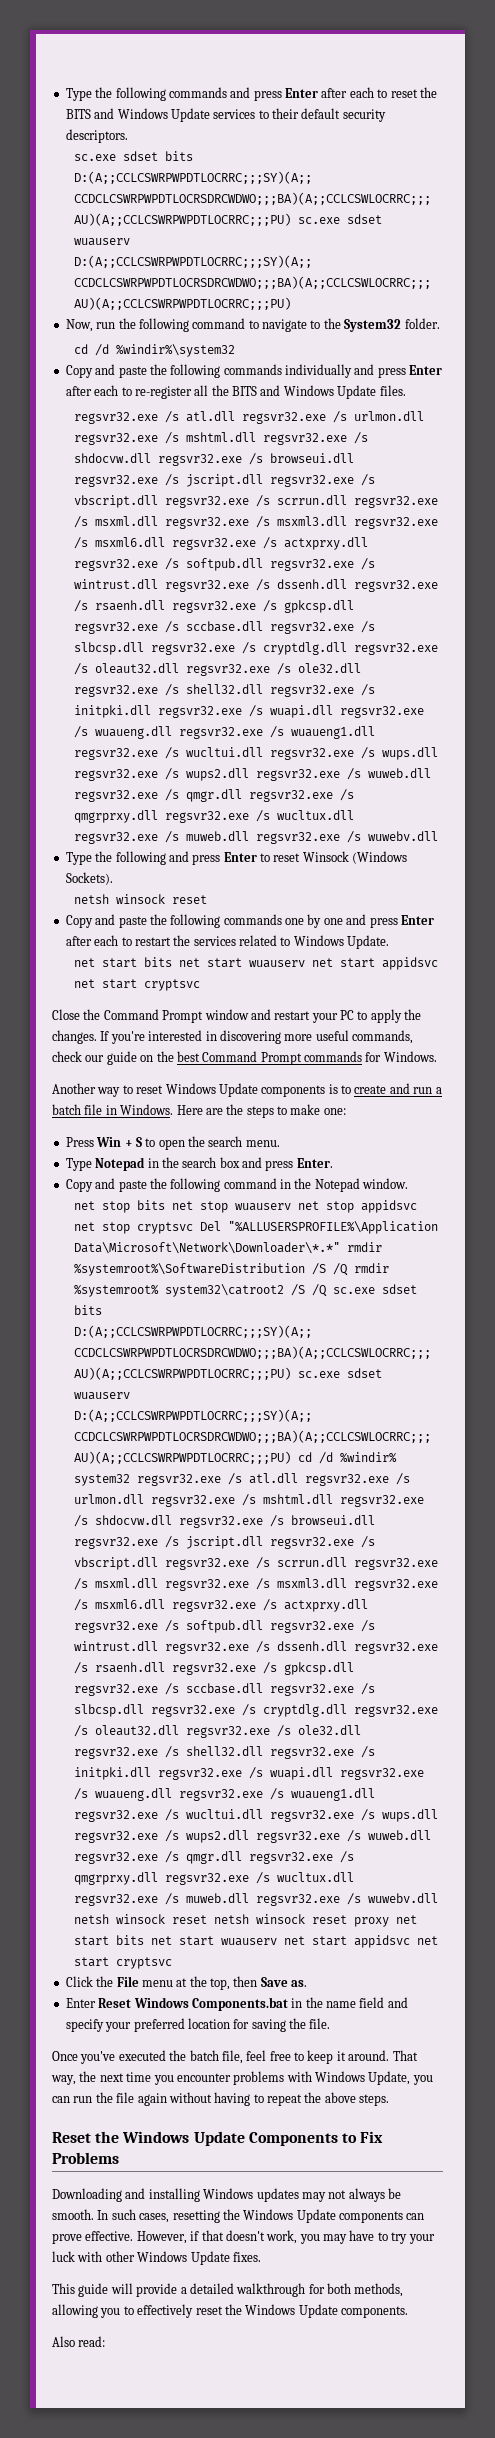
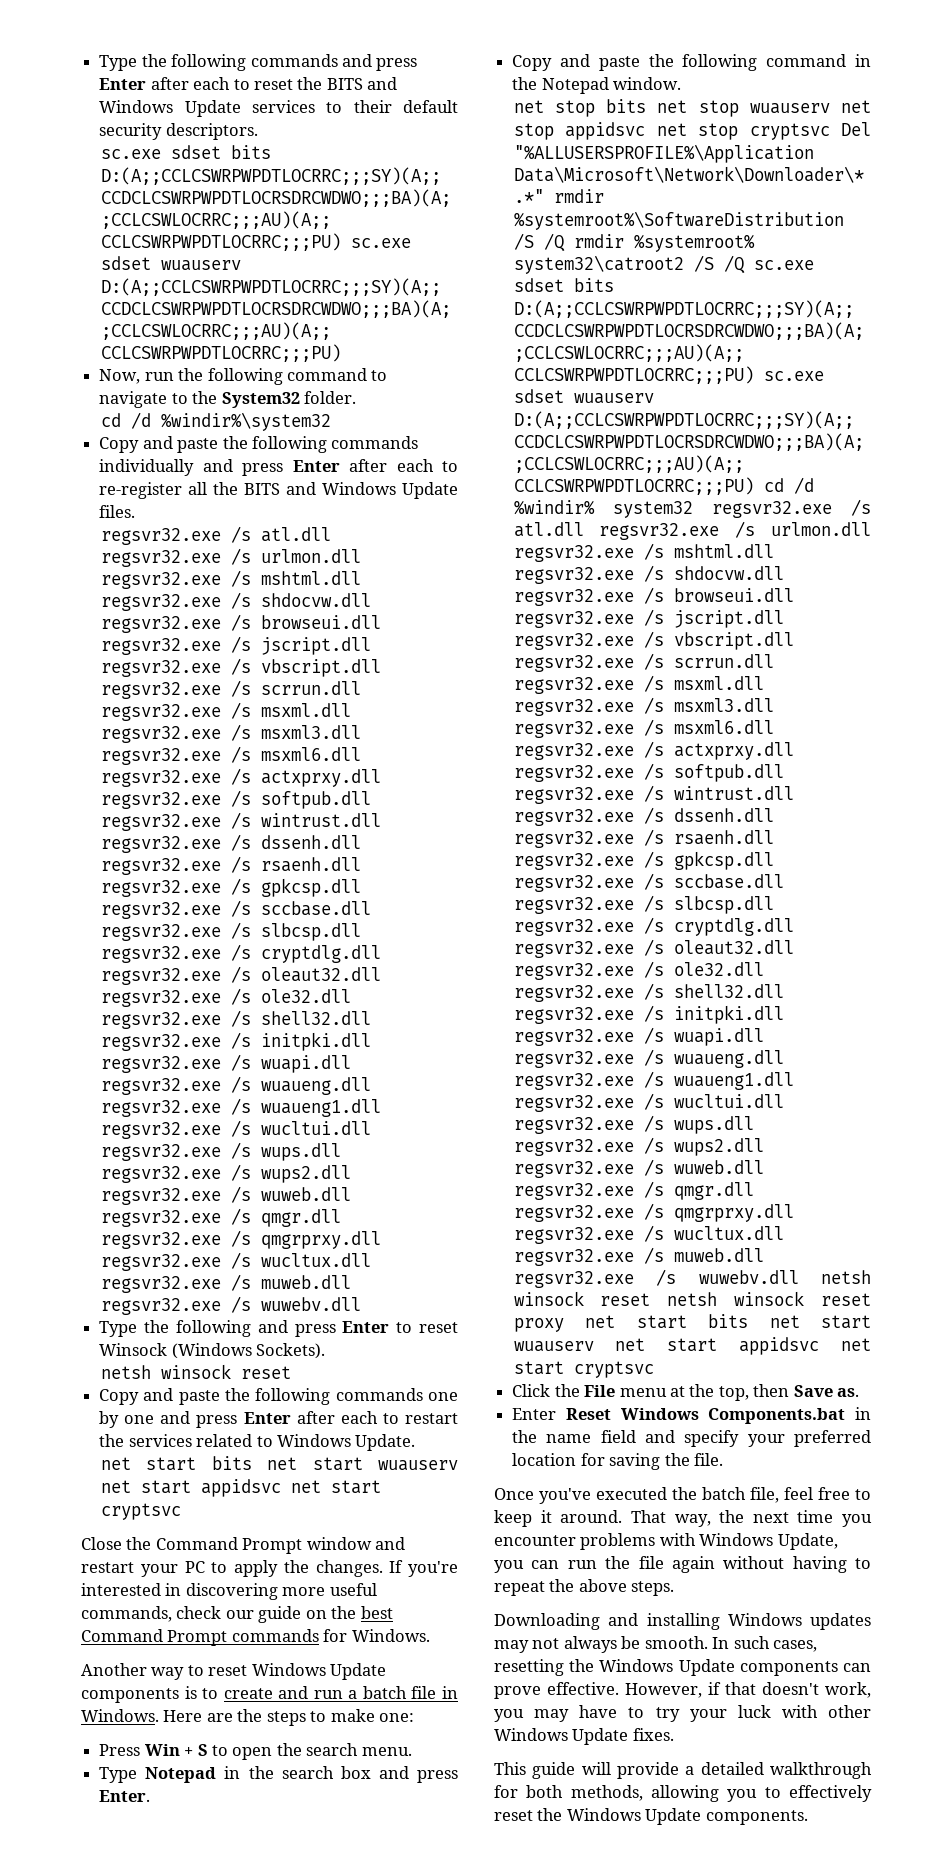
[52,2131,384,2146] [52,2152,119,2164] // Reset the Windows Update Components to Fix Problems -> (675, 1588) none
[52,2336,106,2347] // Also read: -> (808, 1817) none

